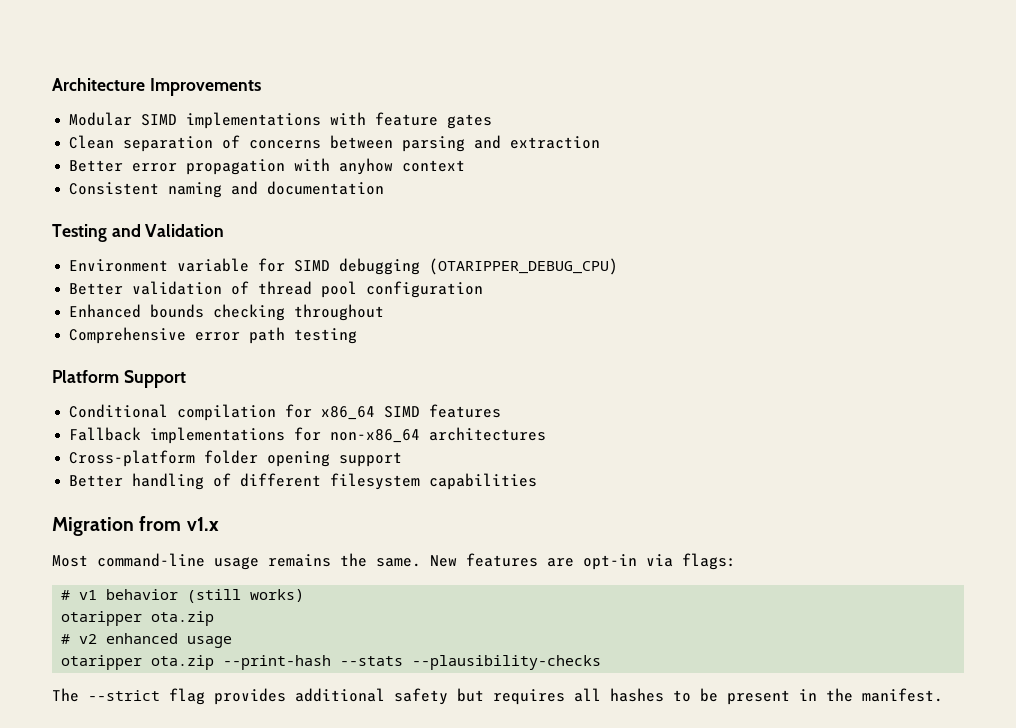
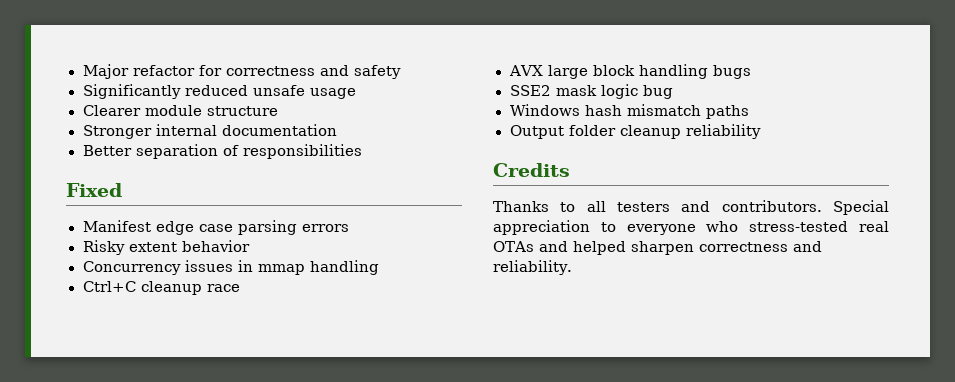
[52,78,261,96] [69,112,493,129] [69,135,601,152] [69,158,466,175] [69,181,385,198] [52,224,225,242] [69,258,619,275] [69,281,484,298] [69,304,385,321] [69,327,358,344] [52,370,186,388] [69,404,502,421] [69,427,547,444] [69,450,403,467] [69,473,538,490] [52,516,219,536] [52,553,736,570] [61,589,305,603] [61,611,215,626] [61,633,233,648] [61,655,602,670] [52,688,943,705] Architecture Improvements // Modular SIMD implementations with feature gates // Clean separation of concerns between parsing and extraction // Better error propagation with anyhow context // Consistent naming and documentation // Testing and Validation // Environment variable for SIMD debugging (OTARIPPER_DEBUG_CPU) // Better validation of thread pool configuration // Enhanced bounds checking throughout // Comprehensive error path testing // Platform Support // Conditional compilation for x86_64 SIMD features // Fallback implementations for non-x86_64 architectures // Cross-platform folder opening support // Better handling of different filesystem capabilities // Migration from v1.x // Most command-line usage remains the same. New features are opt-in via flags: // # v1 behavior (still works) // otaripper ota.zip // # v2 enhanced usage // otaripper ota.zip --print-hash --stats --plausibility-checks // The --strict flag provides additional safety but requires all hashes to be present in the manifest. -> [82,64,401,79] [82,84,356,99] [82,105,278,116] [82,124,337,139] [82,144,362,159] [66,183,122,197] [82,220,349,235] [82,240,250,255] [82,260,379,275] [82,281,240,295] [508,64,751,79] [509,84,673,99] [509,104,749,119] [509,124,761,139] [493,163,570,177] [493,200,889,215] [493,220,889,235] [493,241,822,255] [493,260,572,275] Major refactor for correctness and safety // Significantly reduced unsafe usage // Clearer module structure // Stronger internal documentation // Better separation of responsibilities // Fixed // Manifest edge case parsing errors // Risky extent behavior // Concurrency issues in mmap handling // Ctrl+C cleanup race // AVX large block handling bugs // SSE2 mask logic bug // Windows hash mismatch paths // Output folder cleanup reliability // Credits // Thanks to all testers and contributors. Special appreciation to everyone who stress-tested real OTAs and helped sharpen correctness and reliability.

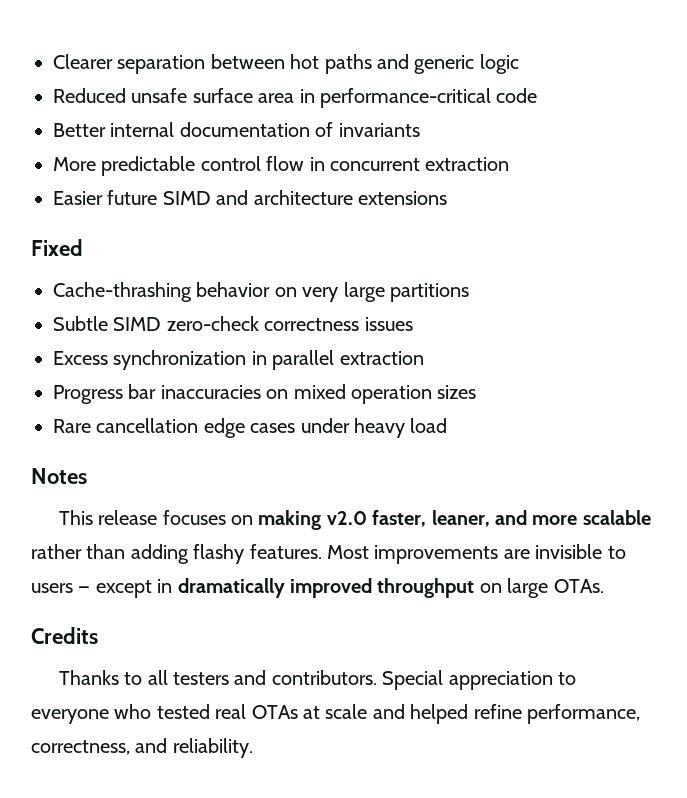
[82,64,401,79] [82,84,356,99] [82,105,278,116] [82,124,337,139] [82,144,362,159] [66,183,122,197] [82,220,349,235] [82,240,250,255] [82,260,379,275] [82,281,240,295] [508,64,751,79] [509,84,673,99] [509,104,749,119] [509,124,761,139] Major refactor for correctness and safety // Significantly reduced unsafe usage // Clearer module structure // Stronger internal documentation // Better separation of responsibilities // Fixed // Manifest edge case parsing errors // Risky extent behavior // Concurrency issues in mmap handling // Ctrl+C cleanup race // AVX large block handling bugs // SSE2 mask logic bug // Windows hash mismatch paths // Output folder cleanup reliability -> [53,54,519,74] [53,88,538,108] [53,122,420,137] [53,156,510,176] [53,190,447,205] [31,239,83,256] [53,282,469,302] [53,316,413,331] [53,350,424,370] [53,384,477,404] [53,418,448,438] [31,468,87,484] [58,510,651,530] [31,544,626,564] [31,578,604,598] Clearer separation between hot paths and generic logic // Reduced unsafe surface area in performance-critical code // Better internal documentation of invariants // More predictable control flow in concurrent extraction // Easier future SIMD and architecture extensions // Fixed // Cache-thrashing behavior on very large partitions // Subtle SIMD zero-check correctness issues // Excess synchronization in parallel extraction // Progress bar inaccuracies on mixed operation sizes // Rare cancellation edge cases under heavy load // Notes // This release focuses on making v2.0 faster, leaner, and more scalable rather than adding flashy features. Most improvements are invisible to users — except in dramatically improved throughput on large OTAs.
[749,221,849,232] stress-tested -> [156,704,210,719] tested
[539,241,788,255] and helped sharpen correctness -> [302,704,640,724] [31,740,130,755] at scale and helped refine performance, correctness,

